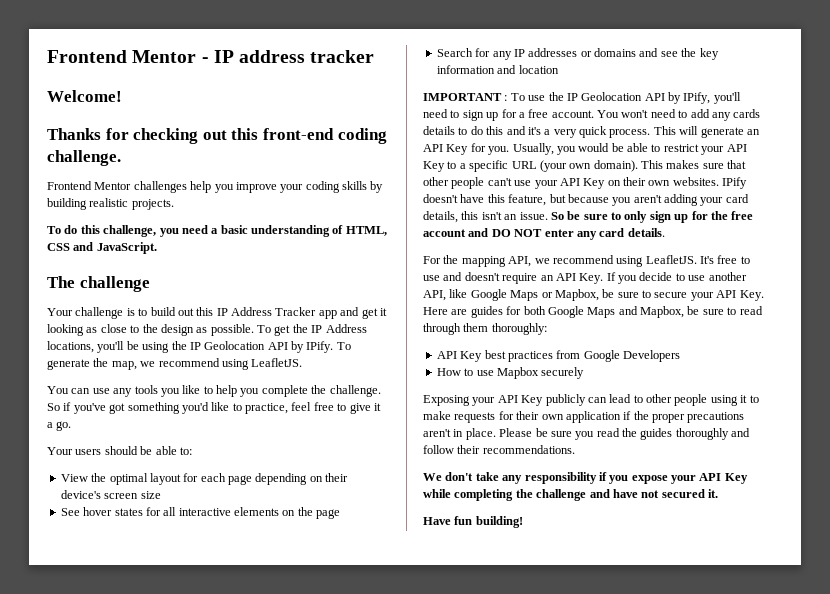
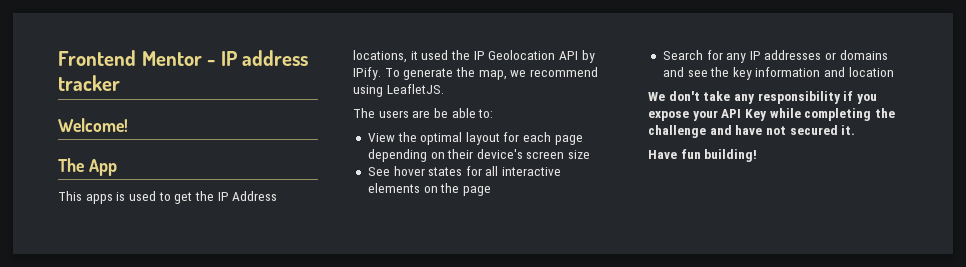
[47,128,387,144] [47,150,121,166] [47,181,384,193] [47,198,174,210] [47,225,387,237] [47,242,157,254] [47,276,150,292] [47,307,387,319] [47,324,271,336] Thanks for checking out this front-end coding challenge. // Frontend Mentor challenges help you improve your coding skills by building realistic projects. // To do this challenge, you need a basic understanding of HTML, CSS and JavaScript. // The challenge // Your challenge is to build out this IP Address Tracker app and get it looking as close to the design as possible. To -> [58,158,117,176] [58,191,171,204] The App // This apps is used to
[97,341,170,353] you'll be using -> [410,50,449,60] it used
[47,385,381,397] [47,402,381,414] [47,421,72,431] [47,446,138,455] You can use any tools you like to help you complete the challenge. So if you've got something you'd like to practice, feel free to give it a go. // Your users should -> [353,108,431,118] The users are
[423,92,741,104] [423,109,761,121] [423,126,760,138] [423,143,747,155] [423,160,747,172] [423,177,748,189] [423,194,749,206] [423,211,754,223] [423,228,665,240] [423,255,750,267] [423,272,747,284] [423,289,764,301] [423,306,763,318] [423,323,547,335] [436,350,680,362] [436,367,585,379] [423,394,759,406] [423,411,745,423] [423,428,751,440] [423,445,575,454] // IMPORTANT : To use the IP Geolocation API by IPify, you'll need to sign up for a free account. You won't need to add any cards details to do this and it's a very quick process. This will generate an API Key for you. Usually, you would be able to restrict your API Key to a specific URL (your own domain). This makes sure that other people can't use your API Key on their own websites. IPify doesn't have this feature, but because you aren't adding your card details, this isn't an issue. So be sure to only sign up for the free account and DO NOT enter any card details. // For the mapping API, we recommend using LeafletJS. It's free to use and doesn't require an API Key. If you decide to use another API, like Google Maps or Mapbox, be sure to secure your API Key. Here are guides for both Google Maps and Mapbox, be sure to read through them thoroughly: // API Key best practices from Google Developers // How to use Mapbox securely // Exposing your API Key publicly can lead to other people using it to make requests for their own application if the proper precautions aren't in place. Please be sure you read the guides thoroughly and follow their recommendations. -> (894, 72) none

